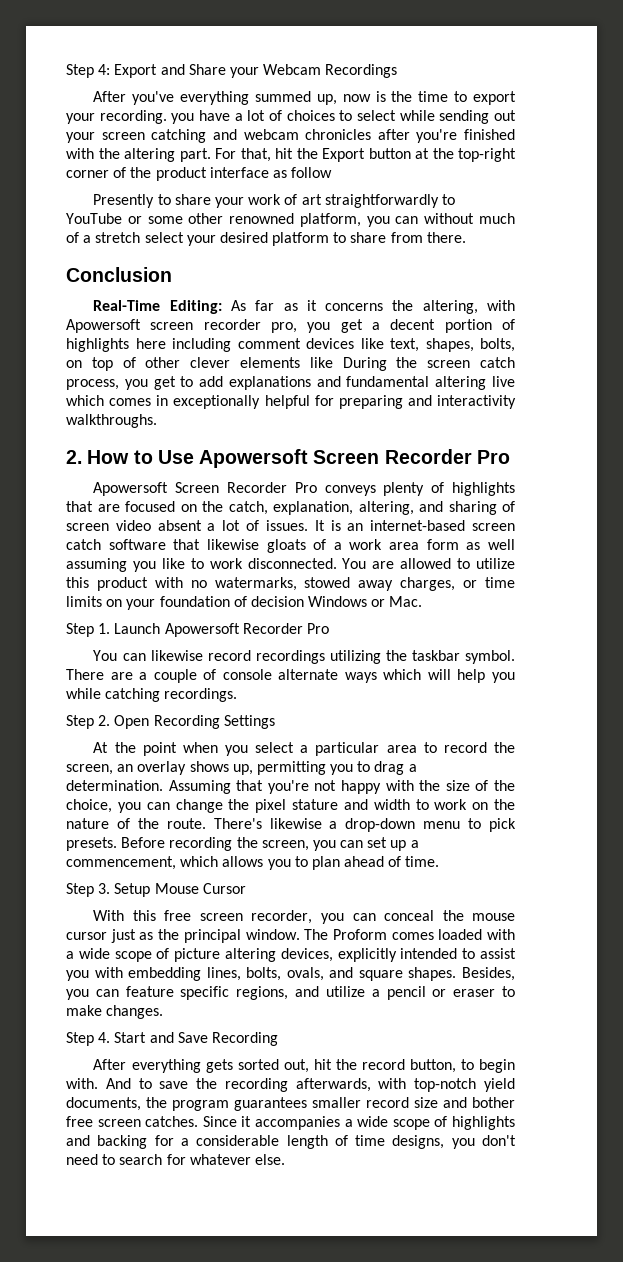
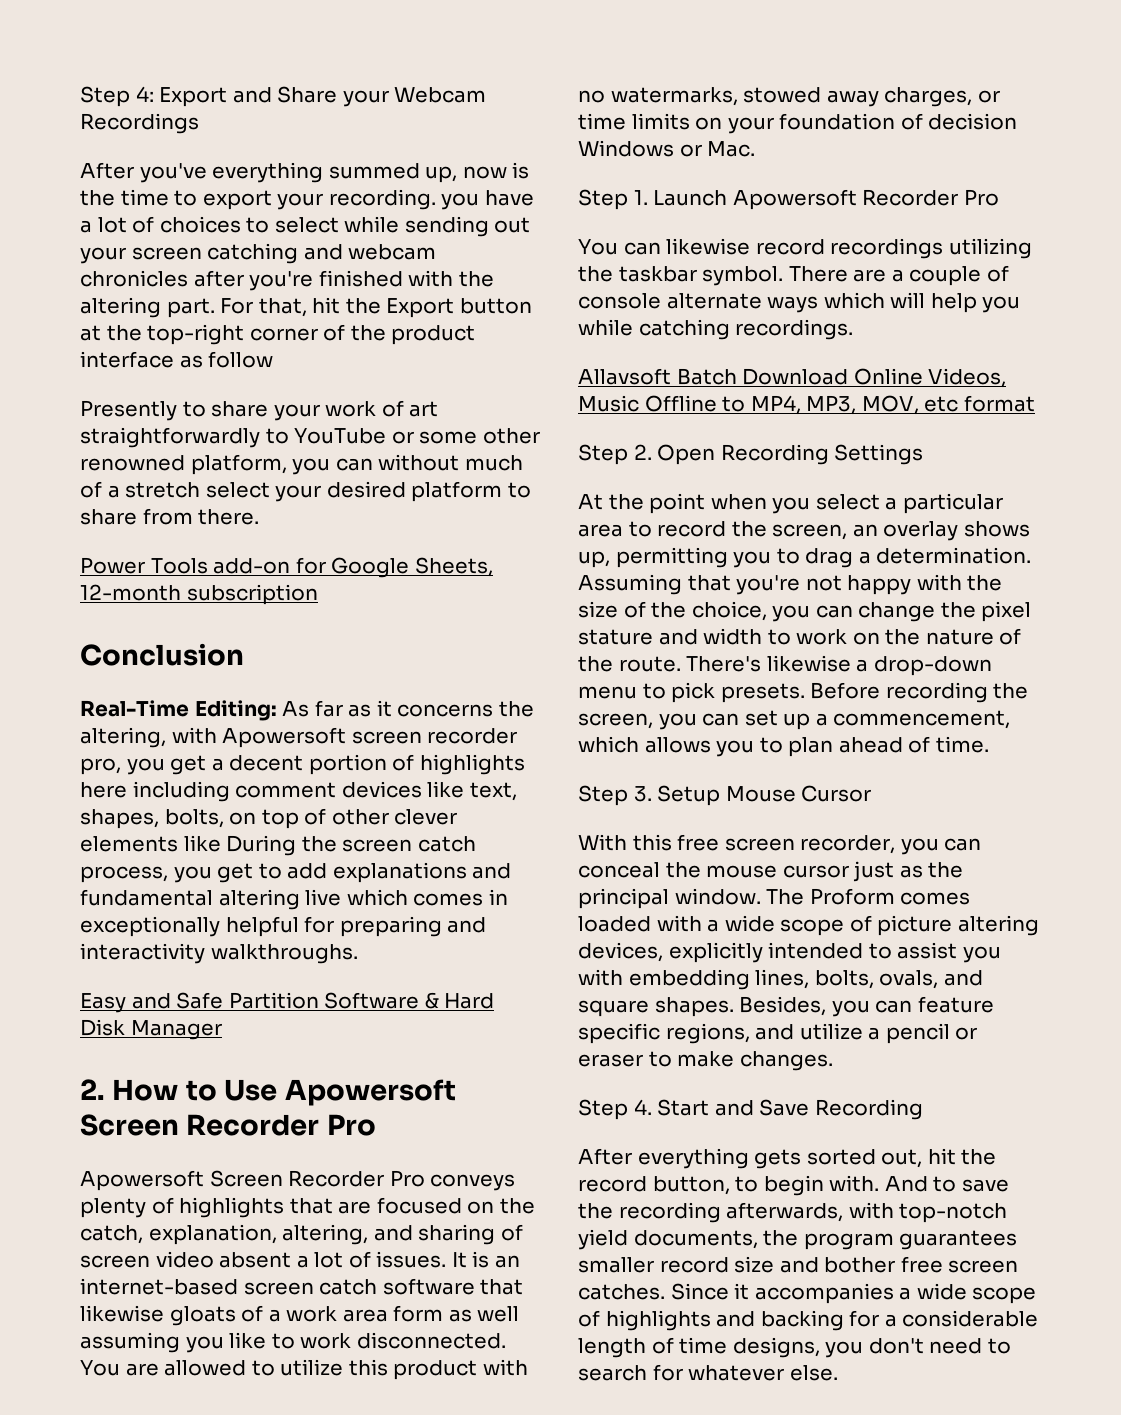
(466, 237) none -> [80,557,493,578] [80,584,318,605] // Power Tools add-on for Google Sheets, 12-month subscription
(157, 421) none -> [80,992,495,1013] [80,1019,222,1040] // Easy and Safe Partition Software & Hard Disk Manager
(238, 695) none -> [578,368,1007,388] [578,395,1035,415] // Allavsoft Batch Download Online Videos, Music Offline to MP4, MP3, MOV, etc format

